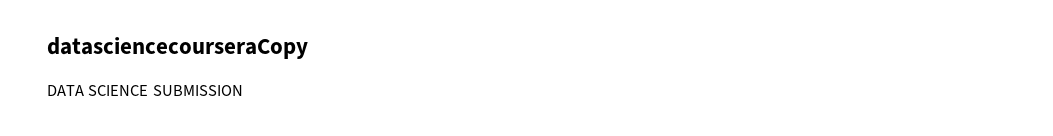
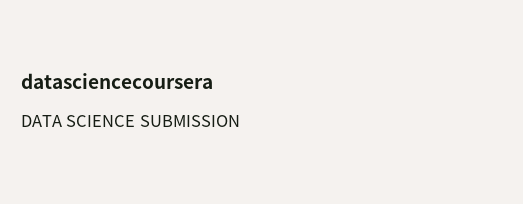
[47,37,308,59] datasciencecourseraCopy -> [21,73,213,89] datasciencecoursera

